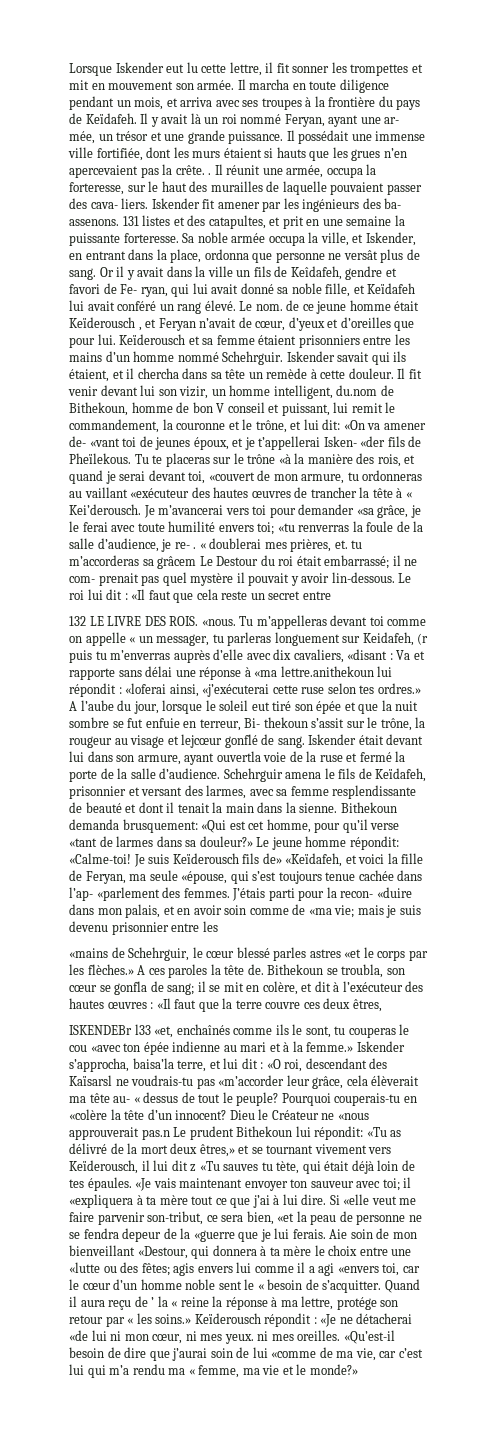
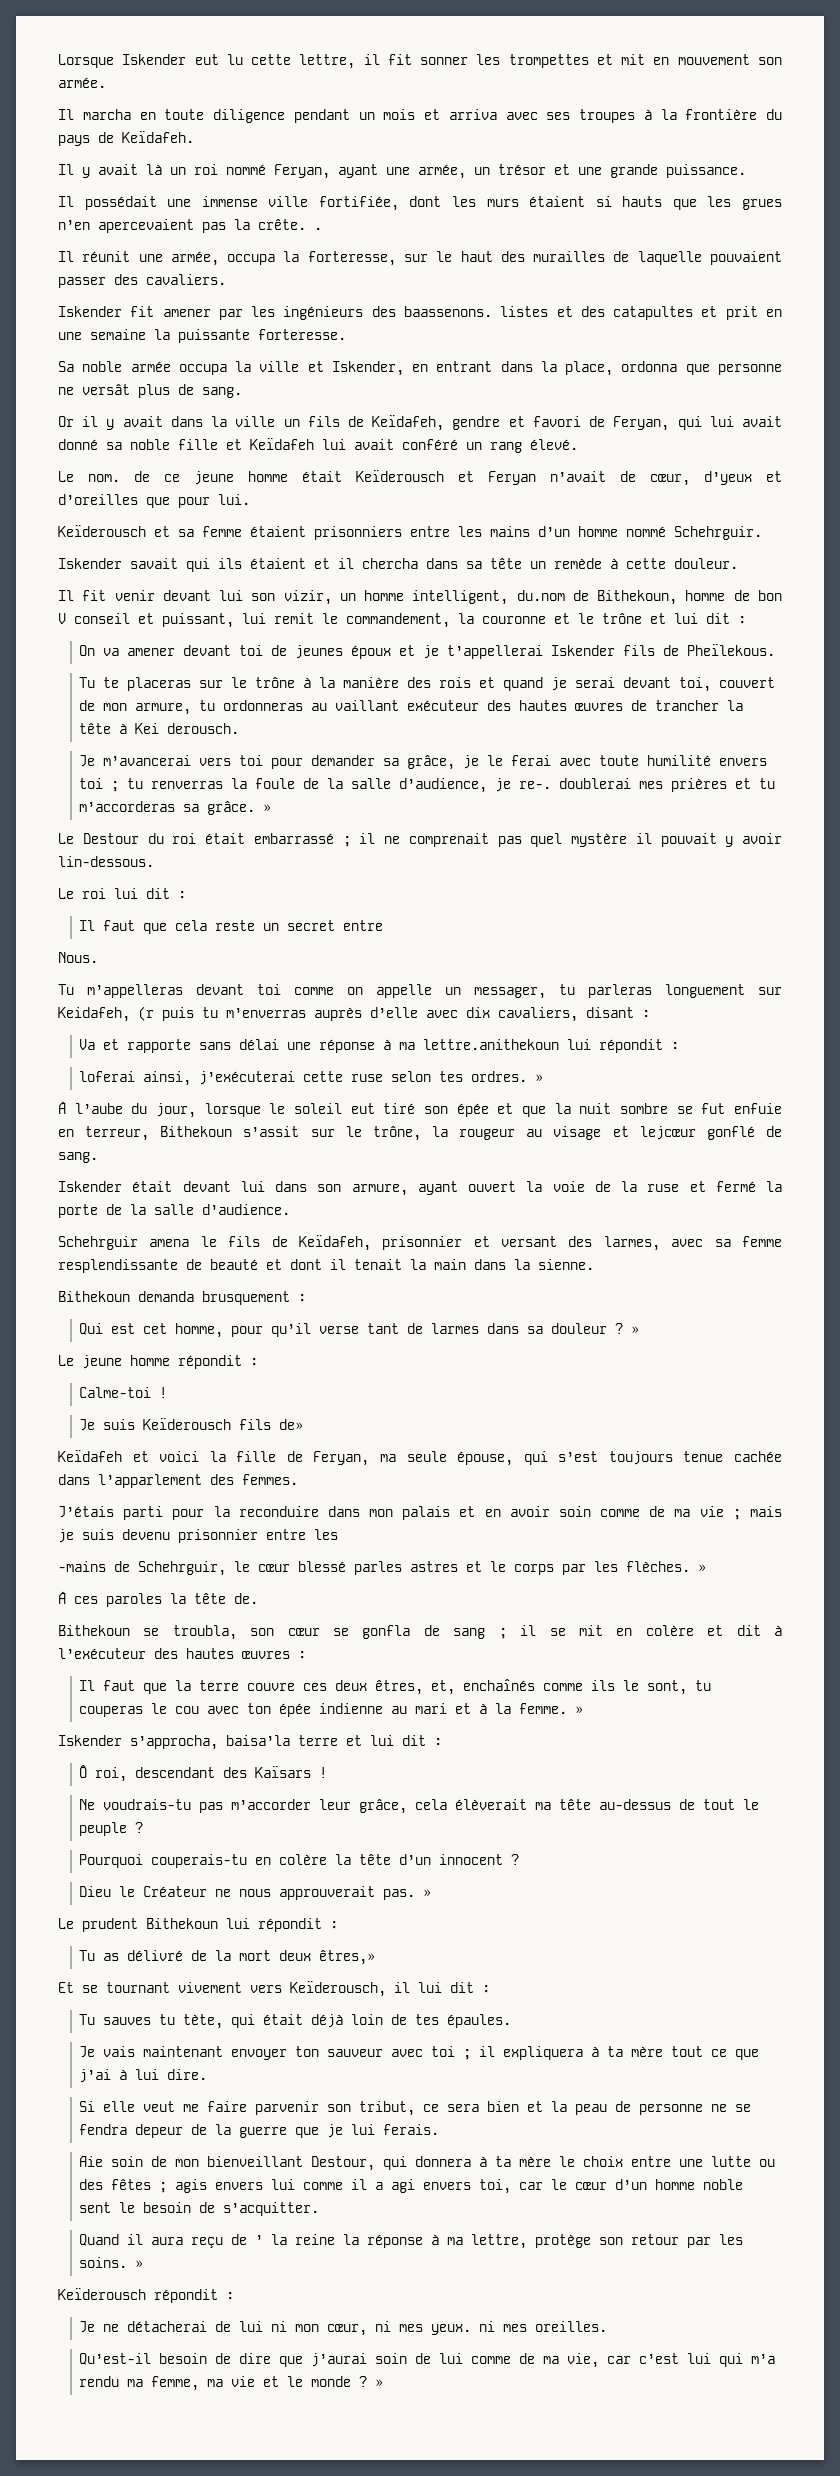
(235, 85) none -> (106, 82) //
[134,97,164,110] mois, -> [383,109,416,120] mois
(137, 118) none -> (194, 137) //
[384,117,400,124] [69,131,95,144] ar- mée, -> [418,164,466,179] armée,
(284, 137) none -> (746, 171) //
(212, 174) none -> (322, 228) //
[90,198,149,209] cava- liers. -> [146,274,226,285] cavaliers. //
[384,198,402,209] [69,216,139,226] ba- assenons. 131 -> [404,306,492,317] baassenons.
[208,215,266,229] catapultes, -> [613,306,694,320] catapultes
(179, 238) none -> (346, 334) //
[320,232,349,246] ville, -> [259,361,300,372] ville
(96, 274) none -> (242, 392) //
[290,266,342,280] Keîdafeh, -> [372,415,445,431] Keïdafeh,
[120,284,168,297] Fe- ryan, -> [613,416,670,431] Feryan,
[325,283,351,297] fille, -> [178,439,218,450] fille
(236, 305) none -> (578, 444) //
[138,327,142,331] , -> (444, 476) none
(116, 339) none -> (250, 499) //
(284, 358) none -> (762, 533) //
[69,369,109,382] étaient, -> [250,558,306,569] étaient
(394, 373) none -> (738, 563) //
[255,419,426,433] [69,436,120,447] trône, et lui dit: «On va amener de- «vant -> [602,613,746,624] [79,645,232,656] trône et lui dit : // On va amener devant
[193,437,229,450] époux, -> [351,645,392,659] époux
[323,436,386,447] Isken- «der -> [551,645,616,656] Iskender
(131, 458) none -> (776, 650) //
[278,454,291,464] «à -> [303,677,312,688] à
[377,454,401,467] rois, -> [439,677,472,688] rois
[208,472,255,481] «couvert -> [719,677,776,688] couvert
[130,488,190,498] «exécuteur -> [407,700,480,711] exécuteur
[405,492,412,498] [69,504,141,515] « Kei’derousch. -> [135,723,240,734] Kei derousch. //
[356,508,374,515] «sa -> [383,758,400,766] sa
[257,522,295,535] toi; «tu -> [79,778,144,792] toi ; tu
[174,538,348,552] re- . « doublerai mes prières, et. -> [519,778,752,792] re-. doublerai mes prières et
[157,556,197,569] grâcem -> [207,801,272,815] grâce. » //
[324,555,418,569] [69,573,139,586] embarrassé; il ne com- prenait -> [253,833,489,847] embarrassé ; il ne comprenait
(395, 577) none -> (154, 861) //
[131,589,146,600] «Il -> [79,920,96,931] // Il
[69,616,236,626] 132 LE LIVRE DES ROIS. «nous. -> [58,952,98,963] Nous. //
[129,637,136,643] « -> (432, 991) none
[347,649,393,660] «disant : -> [586,1007,650,1018] disant : //
[254,670,278,677] «ma -> [399,1042,416,1050] ma
[125,683,270,697] «loferai ainsi, «j’exécuterai -> [79,1071,296,1086] // loferai ainsi, j’exécuterai
[377,683,421,694] [69,701,77,711] ordres.» A -> [471,1071,544,1082] [58,1101,66,1114] ordres. » // À
[244,717,308,728] Bi- thekoun -> [160,1126,233,1137] Bithekoun
(305, 742) none -> (98, 1157) //
[216,751,261,762] ouvertla -> [468,1181,543,1192] ouvert la
(221, 773) none -> (290, 1209) //
(338, 808) none -> (594, 1264) //
[122,819,227,833] brusquement: «Qui -> [202,1291,306,1305] [79,1323,104,1335] brusquement : // Qui
[69,838,97,847] «tant -> [367,1323,400,1334] tant
[199,836,399,850] [69,853,131,864] douleur?» Le jeune homme répondit: «Calme-toi! -> [551,1323,640,1334] [58,1355,258,1369] [79,1387,168,1398] douleur ? » // Le jeune homme répondit : // Calme-toi ! //
[285,853,343,867] «Keïdafeh, -> [58,1450,122,1462] // Keïdafeh
[181,871,228,884] «épouse, -> [457,1451,514,1466] épouse,
[69,887,160,901] l’ap- «parlement -> [98,1474,202,1488] l’apparlement
(230, 893) none -> (298, 1479) //
[340,887,412,898] recon- «duire -> [238,1506,319,1517] reconduire
[125,904,161,918] palais, -> [402,1506,451,1520] palais
[308,905,355,918] «ma vie; -> [674,1506,741,1520] ma vie ;
[69,948,108,958] «mains -> [58,1561,106,1572] -mains
[344,949,362,958] «et -> [466,1561,482,1572] et
[87,964,146,975] flèches.» A -> [626,1561,706,1572] [58,1591,66,1604] flèches. » // À
(264, 969) none -> (258, 1598) //
[167,983,195,995] sang; -> [453,1628,507,1639] sang ;
[262,981,298,995] colère, -> [645,1625,694,1636] colère
[156,998,171,1009] «Il -> [79,1680,96,1691] // Il
[69,1024,174,1038] // ISKENDEBr l33 «et, -> [431,1680,456,1695] et,
[90,1045,121,1052] «avec -> [207,1706,240,1714] avec
[306,1042,354,1052] femme.» -> [519,1703,584,1714] femme. » //
[177,1058,281,1072] terre, et lui dit : «O -> [298,1735,442,1746] [79,1765,88,1778] terre et lui dit : // Ô
[69,1075,129,1086] Kaïsarsl ne -> [255,1766,328,1778] [79,1799,96,1810] Kaïsars ! // Ne
[218,1075,285,1086] «m’accorder -> [231,1799,312,1810] m’accorder
[113,1092,179,1103] au- « dessus -> [599,1799,672,1810] au-dessus
[236,1092,279,1106] peuple? -> [79,1822,144,1836] peuple ? //
[69,1109,107,1120] «colère -> [279,1854,328,1865] colère
[175,1110,227,1120] innocent? -> [439,1854,520,1865] innocent ? //
[337,1113,369,1120] [69,1127,170,1140] «nous approuverait pas.n -> [239,1886,432,1900] nous approuverait pas. » //
[314,1126,387,1140] répondit: «Tu -> [258,1918,338,1932] [79,1950,96,1961] répondit : // Tu
[238,1145,250,1154] et -> [58,1982,74,1993] // Et
[190,1161,220,1172] z «Tu -> [482,1985,490,1993] [79,2014,96,2025] : // Tu
[135,1178,152,1191] «Je -> [79,2046,96,2058] // Je
[382,1177,412,1191] [69,1194,133,1208] toi; il «expliquera -> [431,2046,584,2060] toi ; il expliquera
[329,1194,370,1205] Si «elle -> [79,2101,136,2112] // Si elle
[147,1211,295,1225] son-tribut, ce sera bien, «et -> [327,2101,544,2116] son tribut, ce sera bien et
[193,1230,235,1242] «guerre -> [239,2127,288,2138] guerre
(326, 1234) none -> (440, 2129) //
[137,1246,188,1259] «Destour, -> [311,2156,376,2171] Destour,
[69,1262,100,1273] «lutte -> [711,2156,752,2167] lutte
[141,1263,170,1276] fêtes; -> [111,2179,168,2193] fêtes ;
[337,1266,379,1273] «envers -> [423,2182,472,2190] envers
[257,1284,264,1290] « -> (136, 2207) none
(382, 1286) none -> (320, 2209) //
[171,1301,178,1307] « -> (288, 2239) none
[336,1297,377,1310] protége -> [535,2234,592,2248] protège
[127,1313,192,1324] « les soins.» -> [719,2234,744,2245] [79,2257,144,2268] les soins. » //
[320,1314,337,1327] «Je -> [79,2321,96,2333] // Je
[69,1330,88,1341] «de -> [215,2321,232,2332] de
[343,1330,395,1344] «Qu’est-il -> [79,2353,152,2365] // Qu’est-il
[271,1351,317,1358] «comme -> [471,2356,512,2364] comme
[188,1369,195,1375] « -> (144, 2383) none
[309,1364,358,1375] monde?» -> [311,2376,384,2387] monde ? »

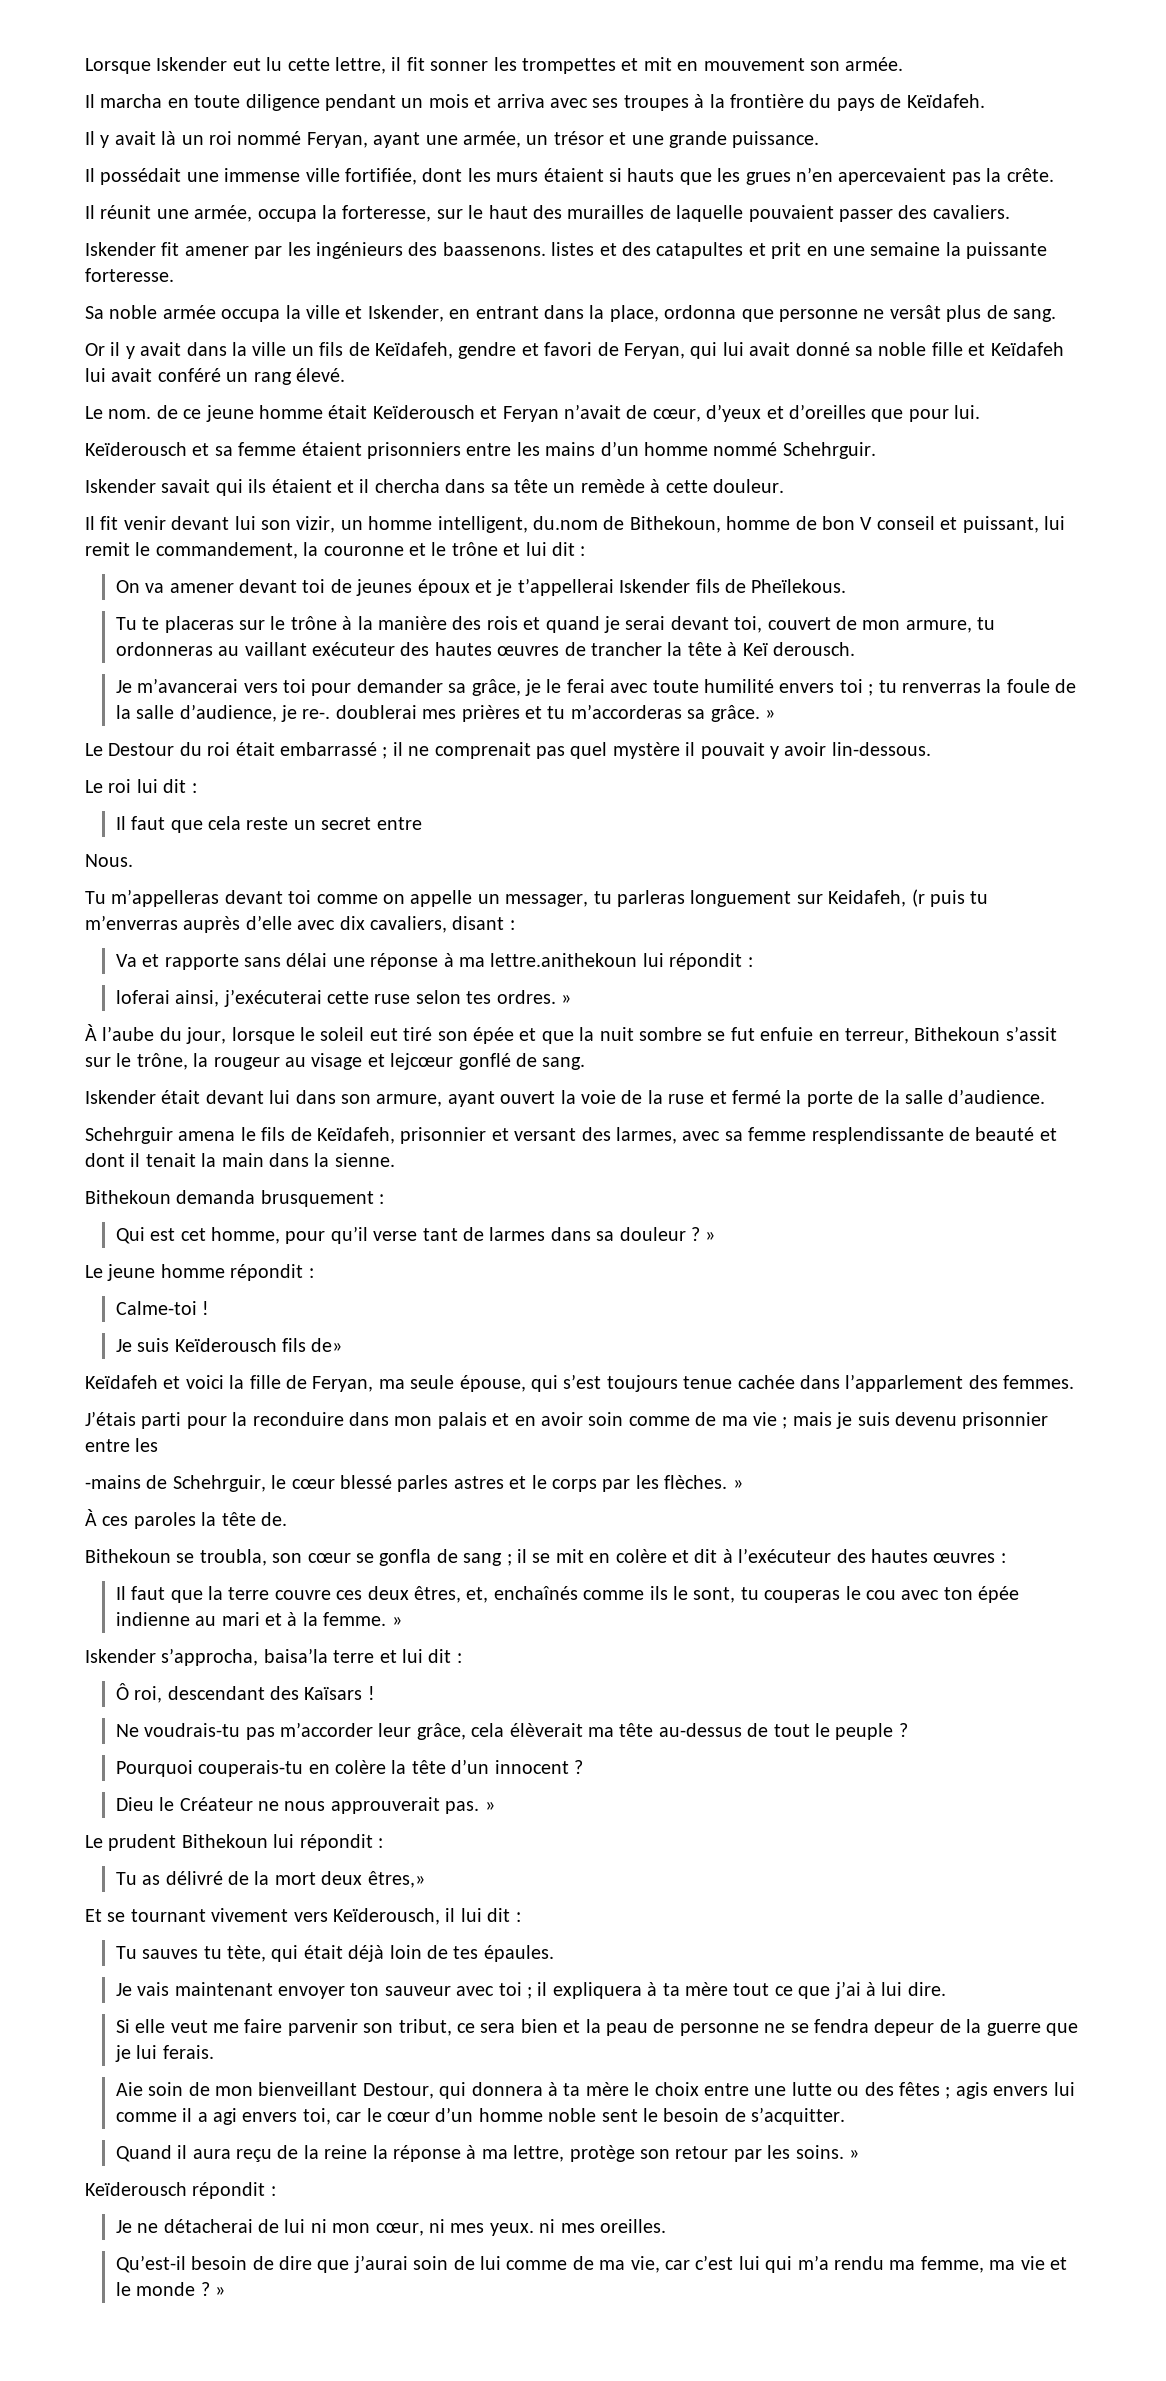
[314,227,322,230] . -> (1054, 175) none
[135,723,160,734] Kei -> [742,643,768,656] Keï
[255,2235,264,2245] ’ -> (299, 2152) none

